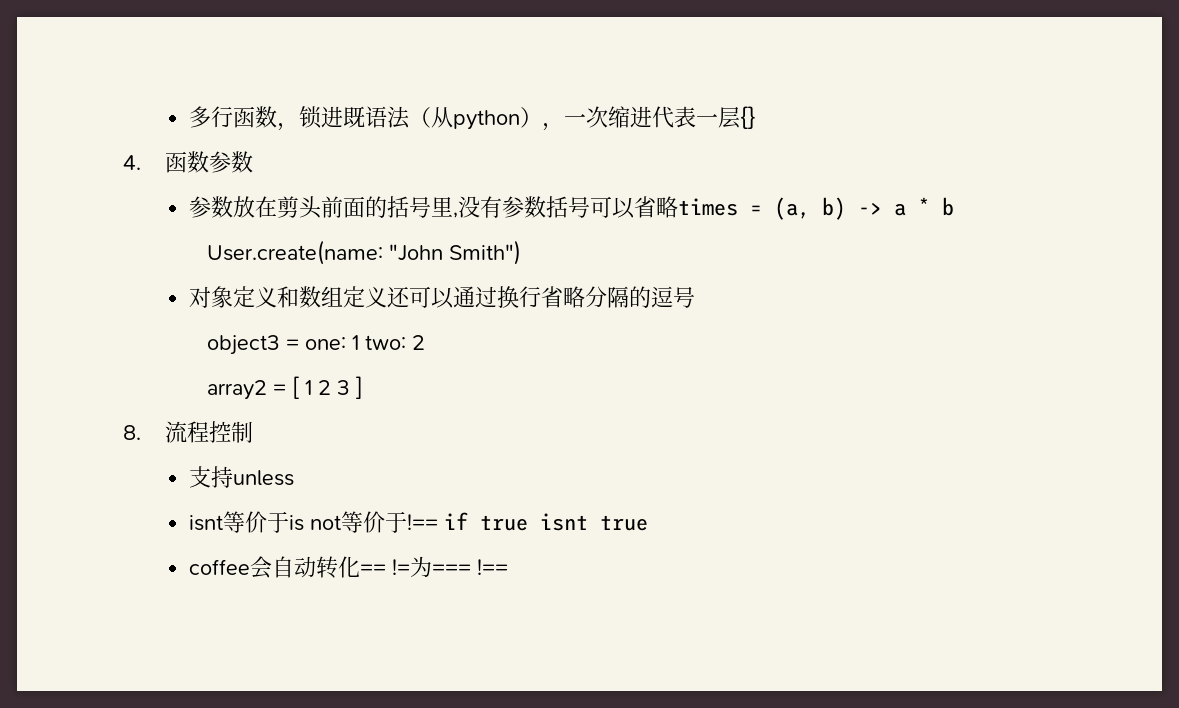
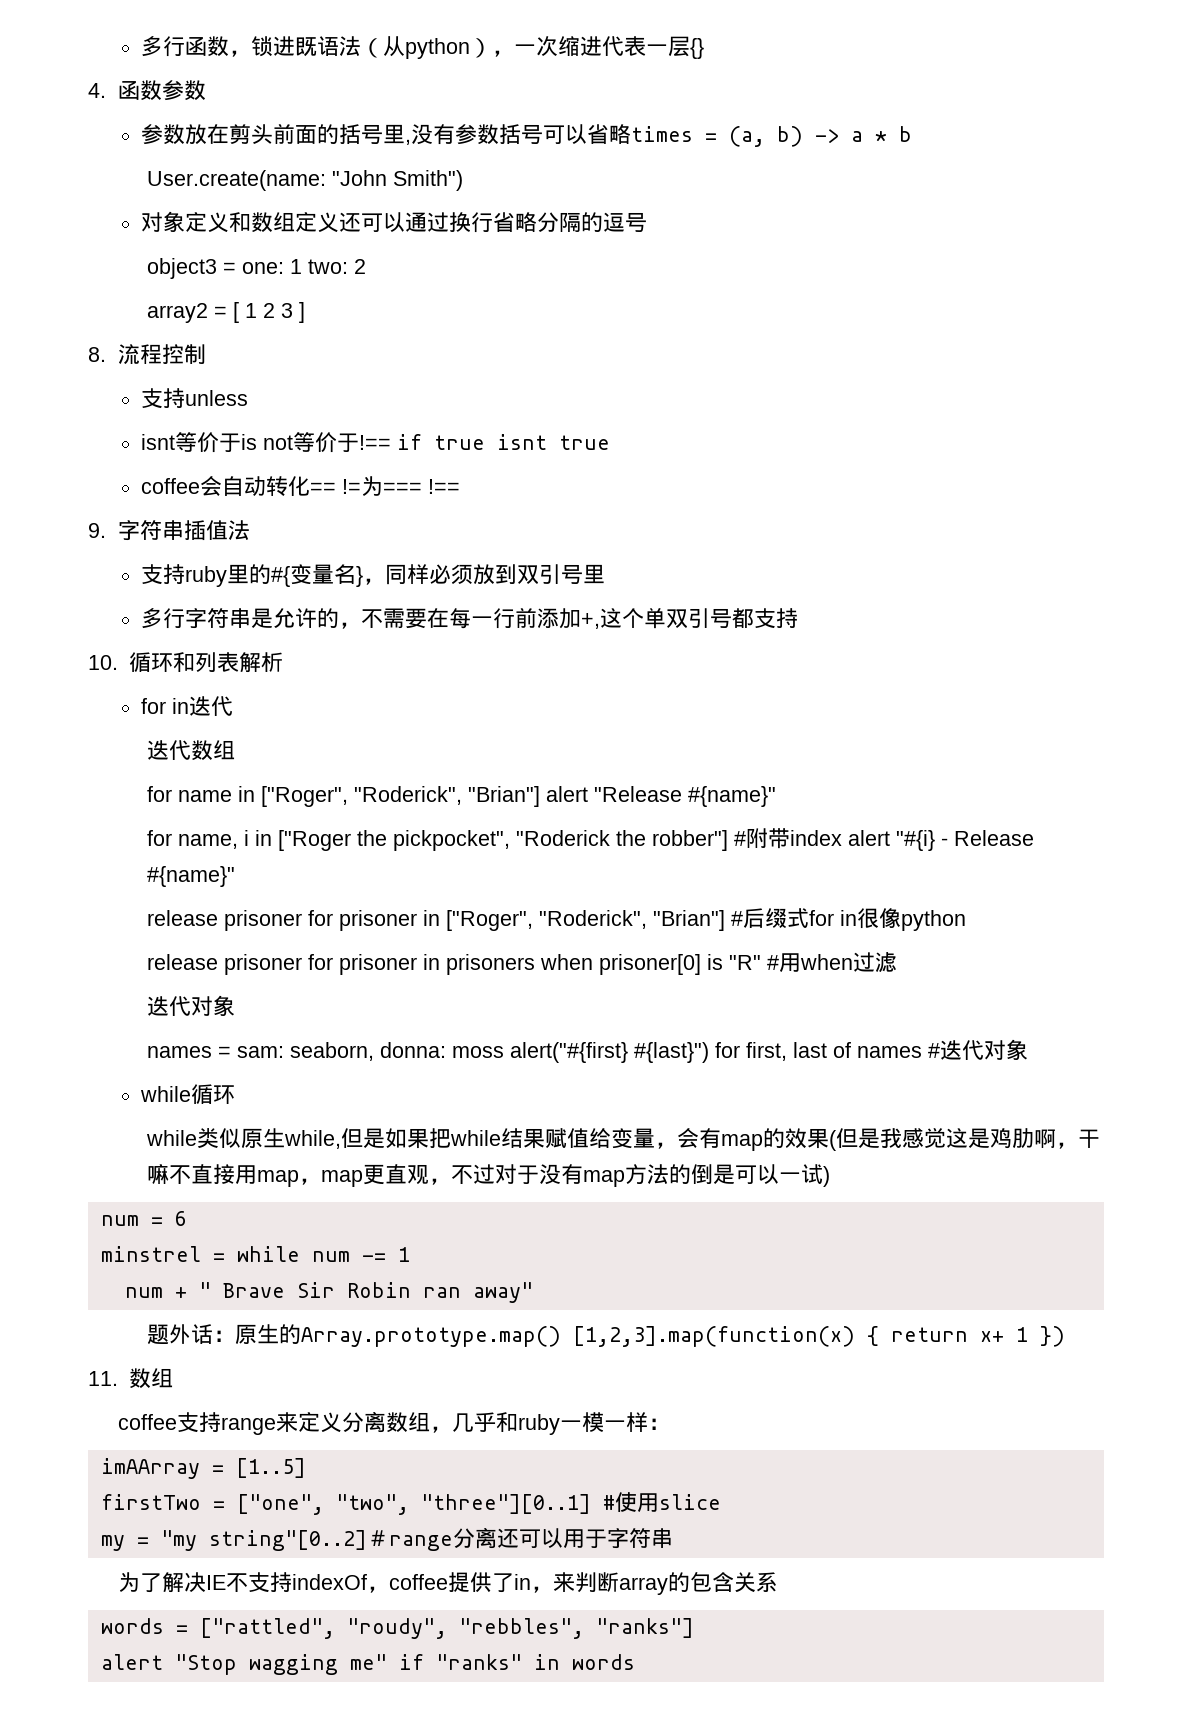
(509, 567) none -> [88,520,250,541] [141,564,606,587] [141,607,799,629] [88,652,283,673] [141,696,234,716] [147,740,236,761] [147,786,777,807] [147,828,1035,851] [147,866,236,887] [147,908,967,931] [147,952,898,975] [147,995,236,1016] [147,1039,1029,1063] [140,1084,236,1105] [146,1128,1101,1151] [147,1164,831,1187] [100,1211,187,1226] [100,1246,410,1262] [124,1282,533,1303] [147,1324,1066,1347] [88,1368,173,1389] [117,1411,670,1435] [100,1458,306,1479] [100,1492,721,1515] [100,1527,673,1551] [117,1572,778,1595] [100,1618,694,1639] [100,1654,635,1675] // 9.字符串插值法 // 支持ruby里的#{变量名}，同样必须放到双引号里 // 多行字符串是允许的，不需要在每一行前添加+,这个单双引号都支持 // 10.循环和列表解析 // for in迭代 // 迭代数组 // for name in ["Roger", "Roderick", "Brian"] alert "Release #{name}" // for name, i in ["Roger the pickpocket", "Roderick the robber"] #附带index alert "#{i} - Release #{name}" // release prisoner for prisoner in ["Roger", "Roderick", "Brian"] #后缀式for in很像python // release prisoner for prisoner in prisoners when prisoner[0] is "R" #用when过滤 // 迭代对象 // names = sam: seaborn, donna: moss alert("#{first} #{last}") for first, last of names #迭代对象 // while循环 // while类似原生while,但是如果把while结果赋值给变量，会有map的效果(但是我感觉这是鸡肋啊，干嘛不直接用map，map更直观，不过对于没有map方法的倒是可以一试) // num = 6 // minstrel = while num -= 1 // num + " Brave Sir Robin ran away" // 题外话：原生的Array.prototype.map() [1,2,3].map(function(x) { return x+ 1 }) // 11.数组 // coffee支持range来定义分离数组，几乎和ruby一模一样： // imAArray = [1..5] // firstTwo = ["one", "two", "three"][0..1] #使用slice // my = "my string"[0..2]＃range分离还可以用于字符串 // 为了解决IE不支持indexOf，coffee提供了in，来判断array的包含关系 // words = ["rattled", "roudy", "rebbles", "ranks"] // alert "Stop wagging me" if "ranks" in words

